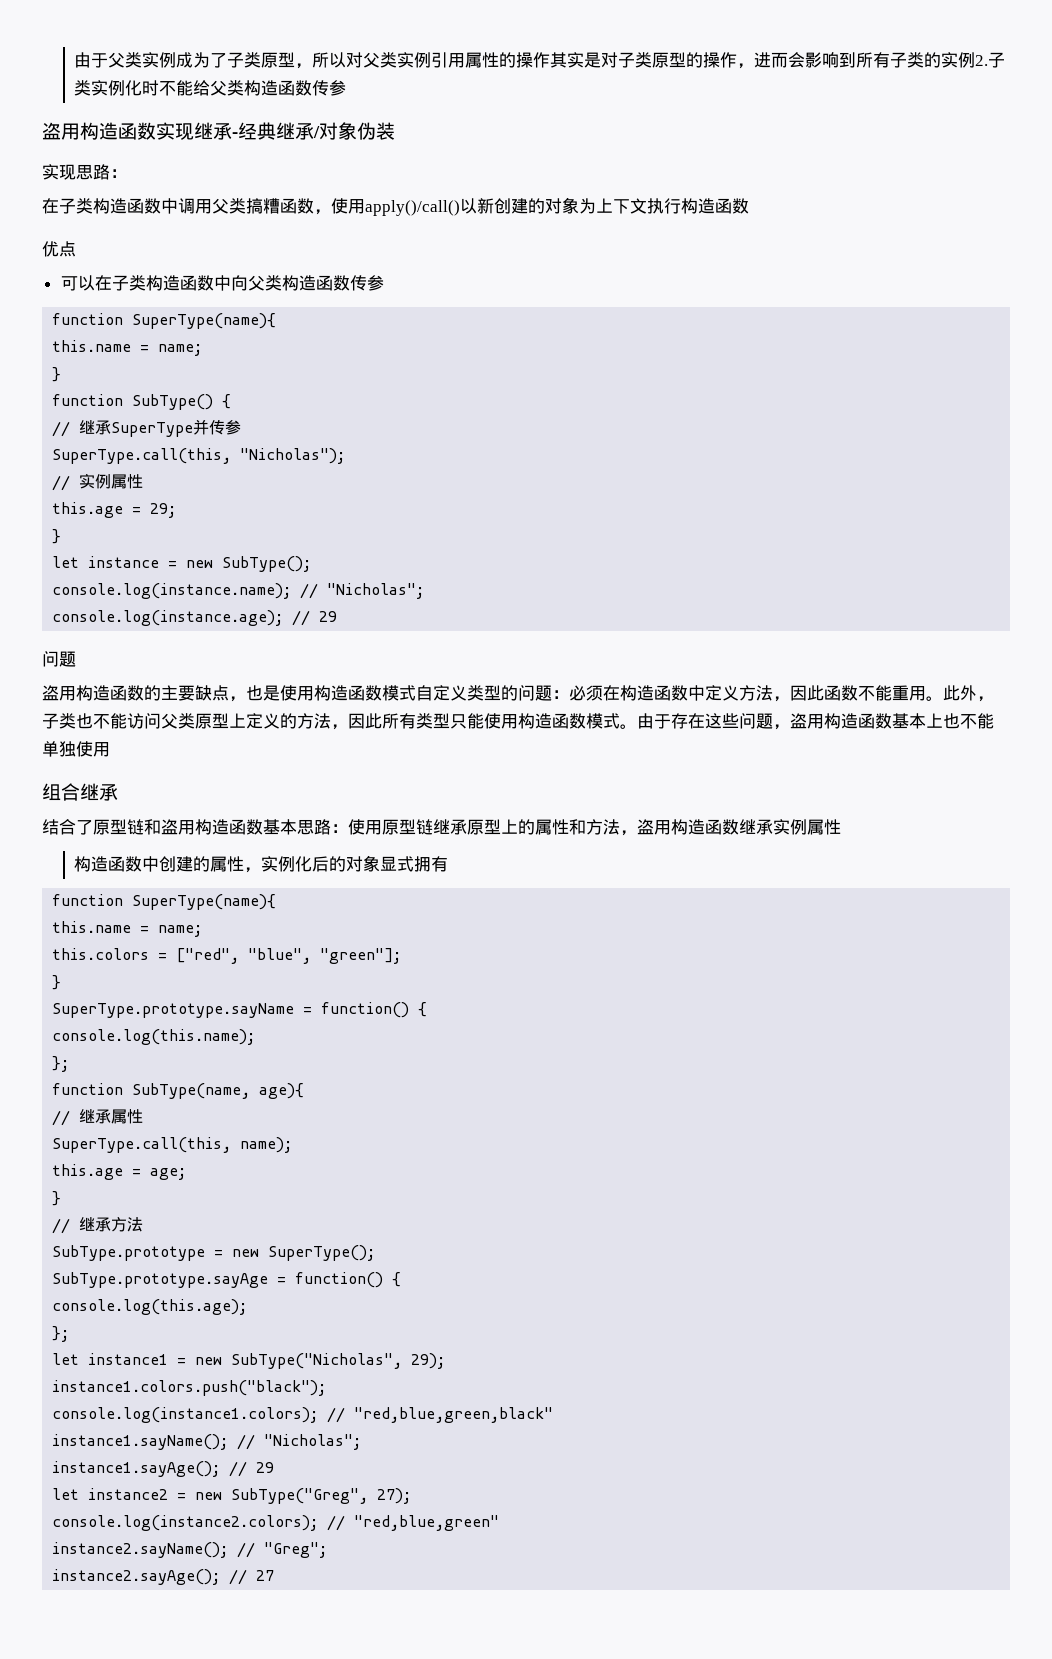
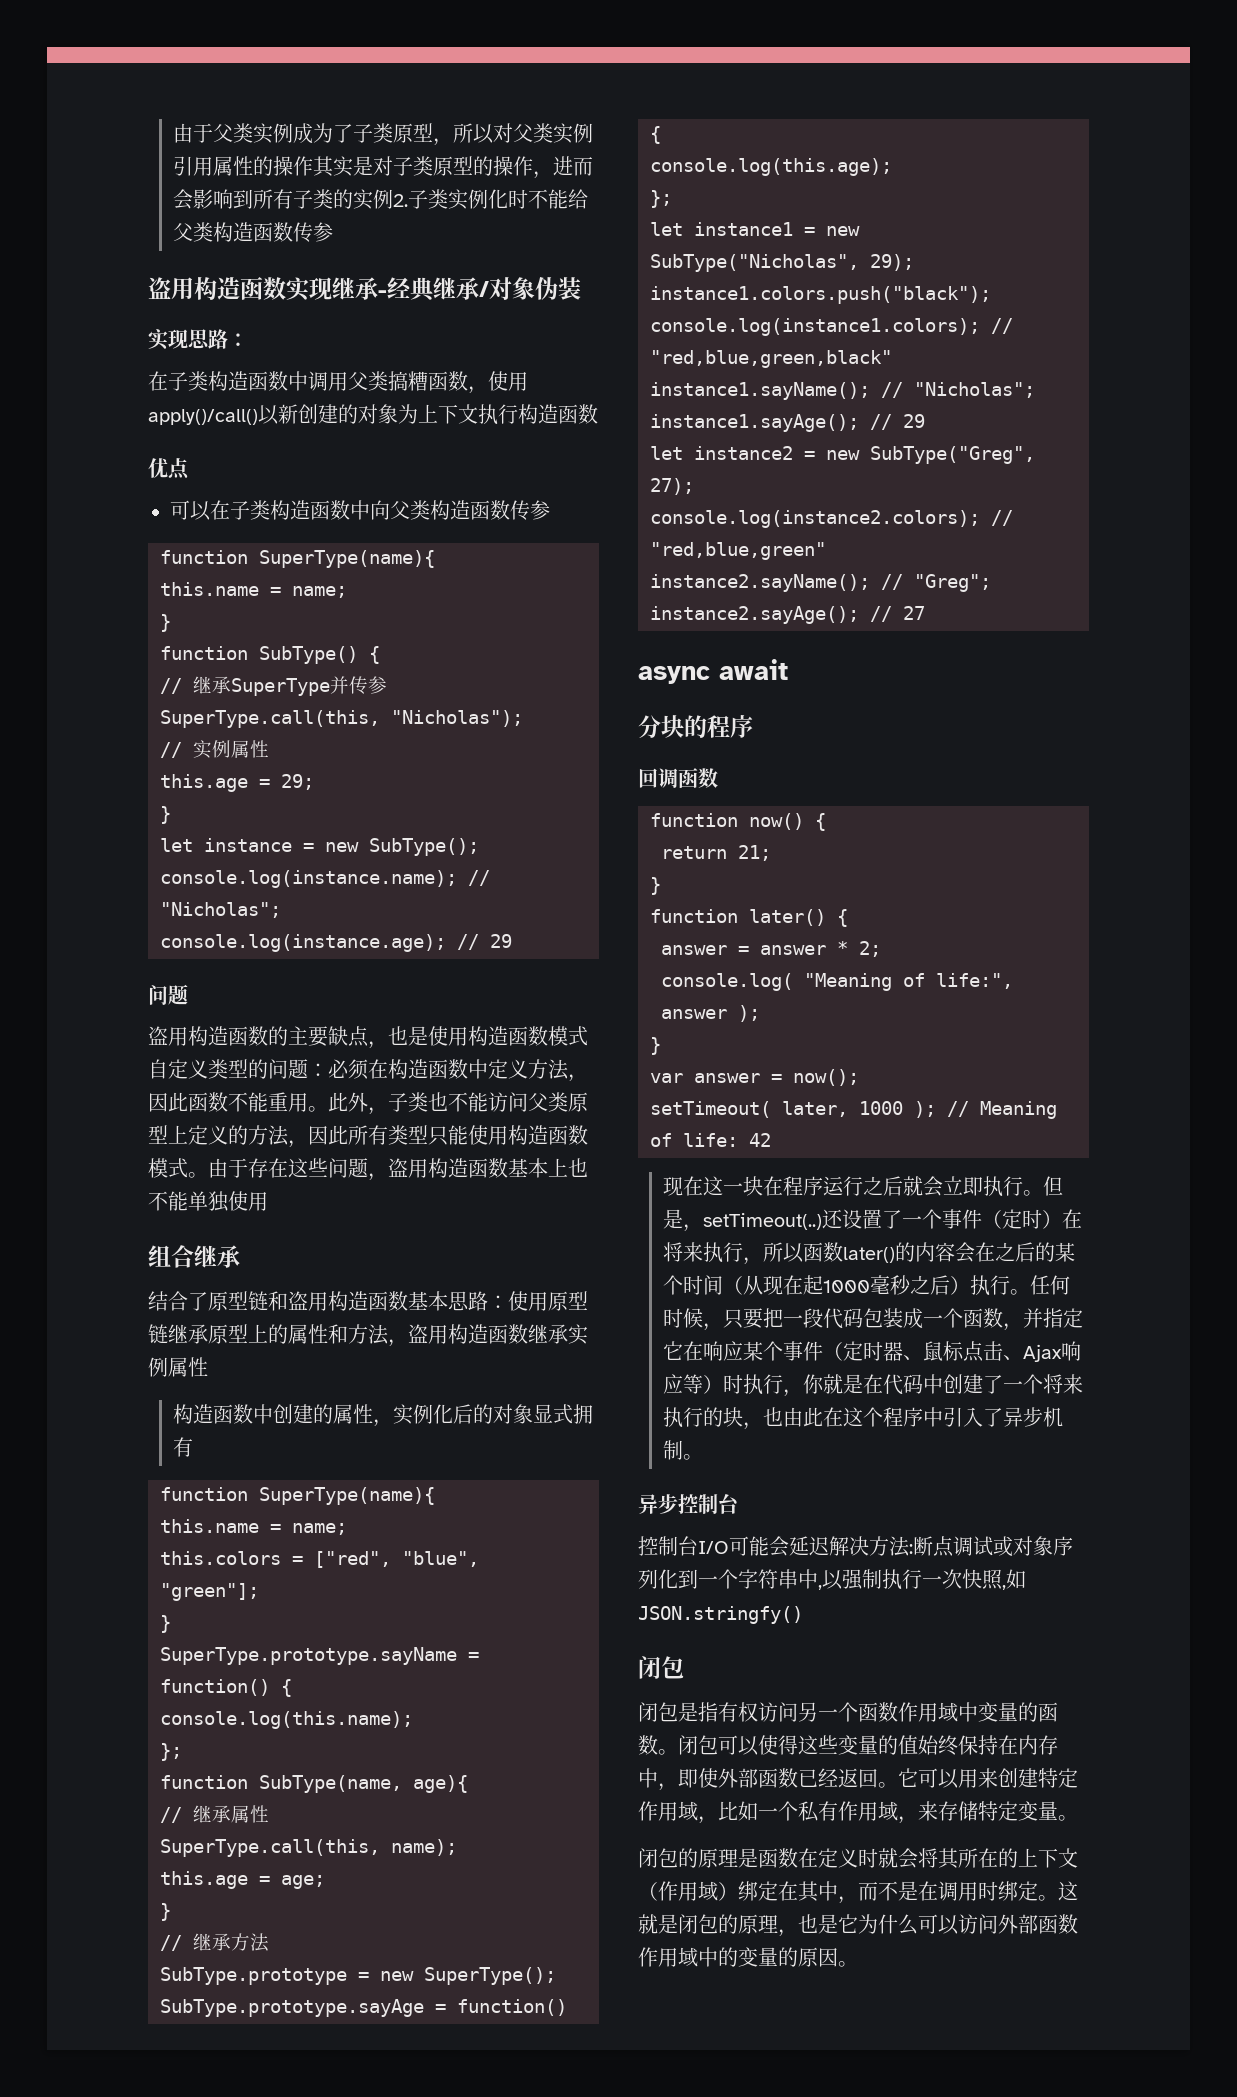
(275, 1575) none -> [638,659,788,684] [638,715,753,739] [638,768,718,788] [650,813,826,831] [661,845,771,861] [650,877,661,895] [650,909,848,927] [661,941,881,957] [661,973,1013,991] [661,1005,760,1022] [650,1037,661,1055] [650,1069,859,1086] [650,1101,1057,1119] [650,1133,771,1147] [663,1176,1064,1197] [663,1209,1083,1232] [663,1242,1076,1265] [663,1275,1071,1296] [663,1308,1084,1331] [663,1341,1082,1362] [663,1374,1084,1397] [663,1407,1064,1430] [663,1440,704,1460] [638,1494,739,1514] [638,1536,1073,1557] [638,1569,1026,1590] [638,1606,803,1624] [638,1656,684,1679] [638,1702,1058,1722] [638,1735,1058,1756] [638,1768,1078,1791] [638,1801,1078,1824] [638,1848,1078,1869] [638,1881,1078,1904] [638,1914,1078,1937] [638,1947,858,1967] // async await // 分块的程序 // 回调函数 // function now() { // return 21; // } // function later() { // answer = answer * 2; // console.log( "Meaning of life:", answer ); // } // var answer = now(); // setTimeout( later, 1000 ); // Meaning of life: 42 // 现在这一块在程序运行之后就会立即执行。但是，setTimeout(..)还设置了一个事件（定时）在将来执行，所以函数later()的内容会在之后的某个时间（从现在起1000毫秒之后）执行。任何时候，只要把一段代码包装成一个函数，并指定它在响应某个事件（定时器、鼠标点击、Ajax响应等）时执行，你就是在代码中创建了一个将来执行的块，也由此在这个程序中引入了异步机制。 // 异步控制台 // 控制台I/O可能会延迟解决方法:断点调试或对象序列化到一个字符串中,以强制执行一次快照,如JSON.stringfy() // 闭包 // 闭包是指有权访问另一个函数作用域中变量的函数。闭包可以使得这些变量的值始终保持在内存中，即使外部函数已经返回。它可以用来创建特定作用域，比如一个私有作用域，来存储特定变量。 // 闭包的原理是函数在定义时就会将其所在的上下文（作用域）绑定在其中，而不是在调用时绑定。这就是闭包的原理，也是它为什么可以访问外部函数作用域中的变量的原因。

